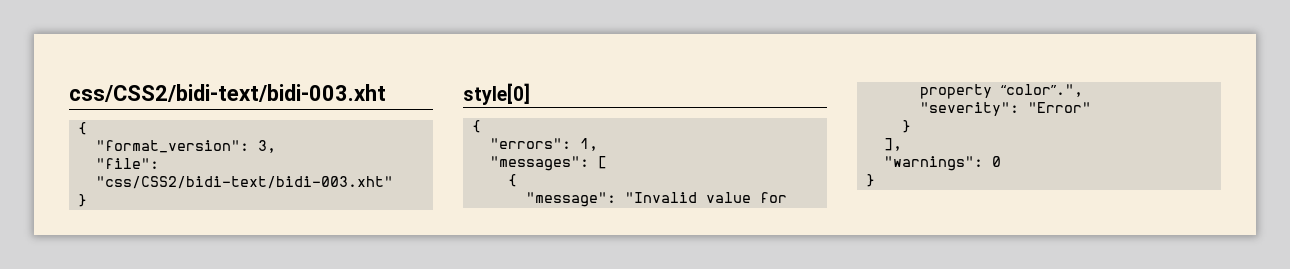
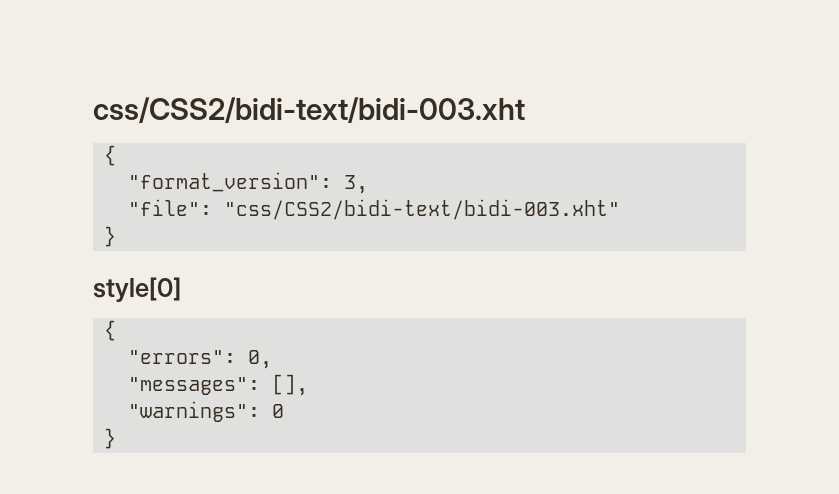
[580,138,599,151] 1, -> [248,350,273,369] 0,
[598,156,608,169] [508,174,518,187] [526,192,788,207] [920,84,1084,99] [920,102,1092,116] [902,120,912,133] [884,138,903,151] [ // { // "message": "Invalid value for property “color”.", // "severity": "Error" // } // ], -> [272,374,309,396] [],

